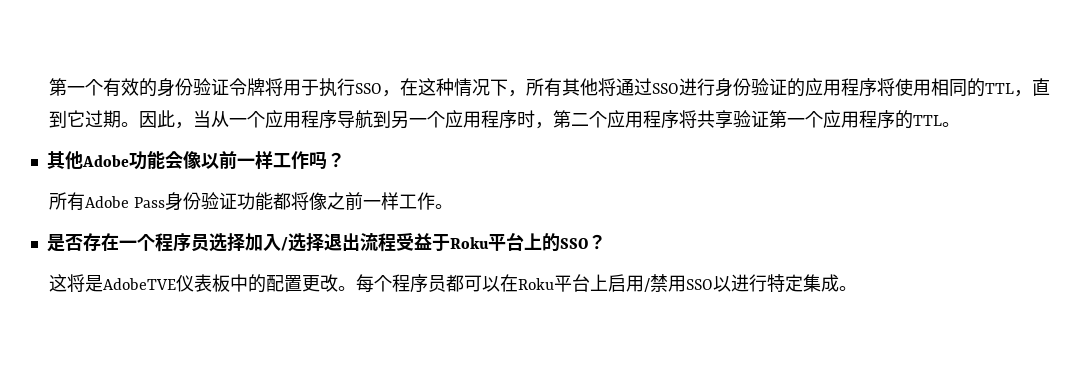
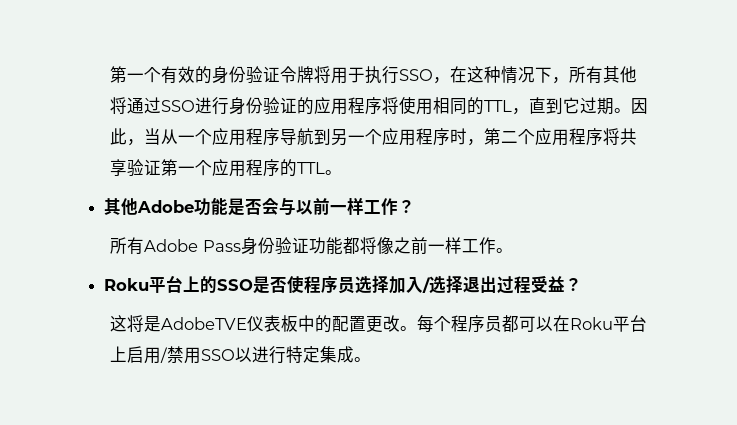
[164,151,201,169] 会像 -> [228,197,297,216] 是否会与
[308,151,327,169] 吗 -> (399, 206) none
[46,233,155,252] 是否存在一个 -> [104,275,305,294] Roku平台上的SSO是否使
[359,232,588,252] 流程受益于Roku平台上的SSO -> [497,276,566,294] 过程受益

